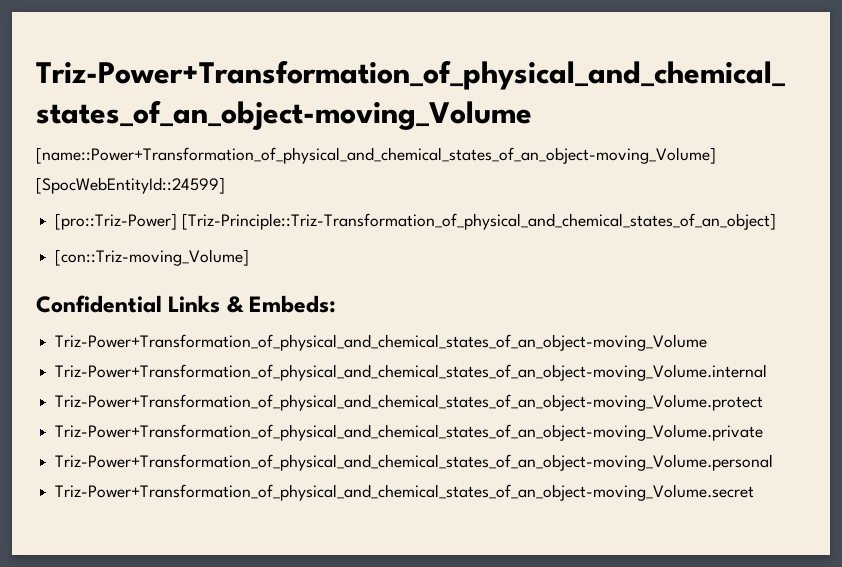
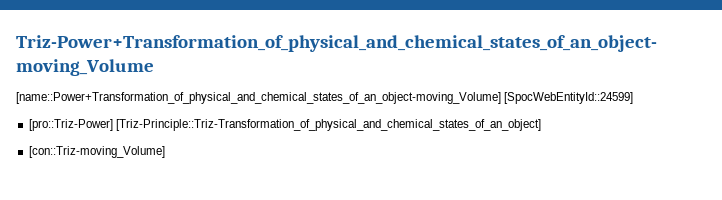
[36,295,337,313] [55,334,708,351] [55,364,768,381] [55,394,764,411] [55,424,764,441] [55,454,774,471] [55,484,755,501] // Confidential Links & Embeds: // Triz-Power+Transformation_of_physical_and_chemical_states_of_an_object-moving_Volume // Triz-Power+Transformation_of_physical_and_chemical_states_of_an_object-moving_Volume.internal // Triz-Power+Transformation_of_physical_and_chemical_states_of_an_object-moving_Volume.protect // Triz-Power+Transformation_of_physical_and_chemical_states_of_an_object-moving_Volume.private // Triz-Power+Transformation_of_physical_and_chemical_states_of_an_object-moving_Volume.personal // Triz-Power+Transformation_of_physical_and_chemical_states_of_an_object-moving_Volume.secret -> (165, 152) none

